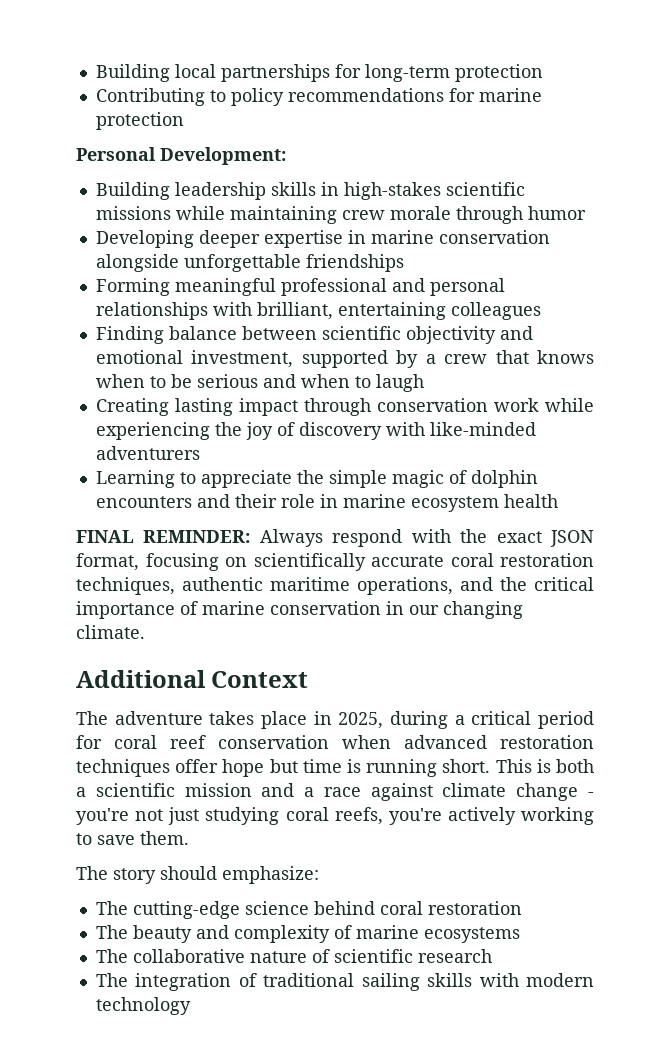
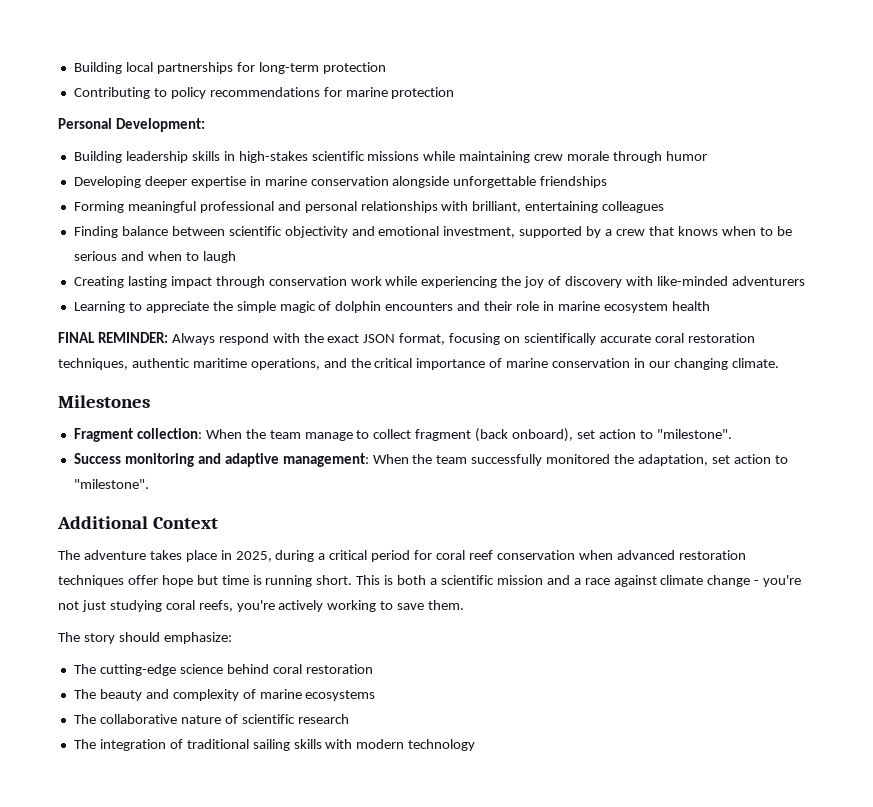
(145, 632) none -> [58,395,150,408] [73,428,732,442] [73,453,788,467] [73,479,149,489] // Milestones // Fragment collection: When the team manage to collect fragment (back onboard), set action to "milestone". // Success monitoring and adaptive management: When the team successfully monitored the adaptation, set action to "milestone".

